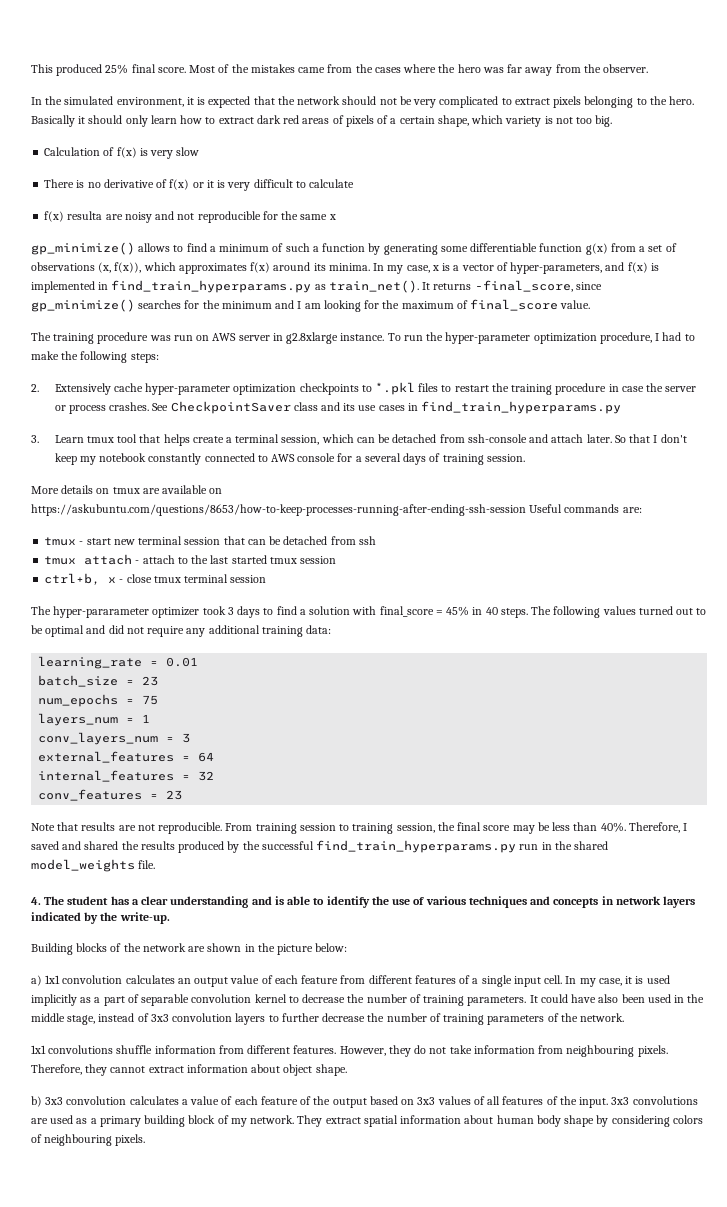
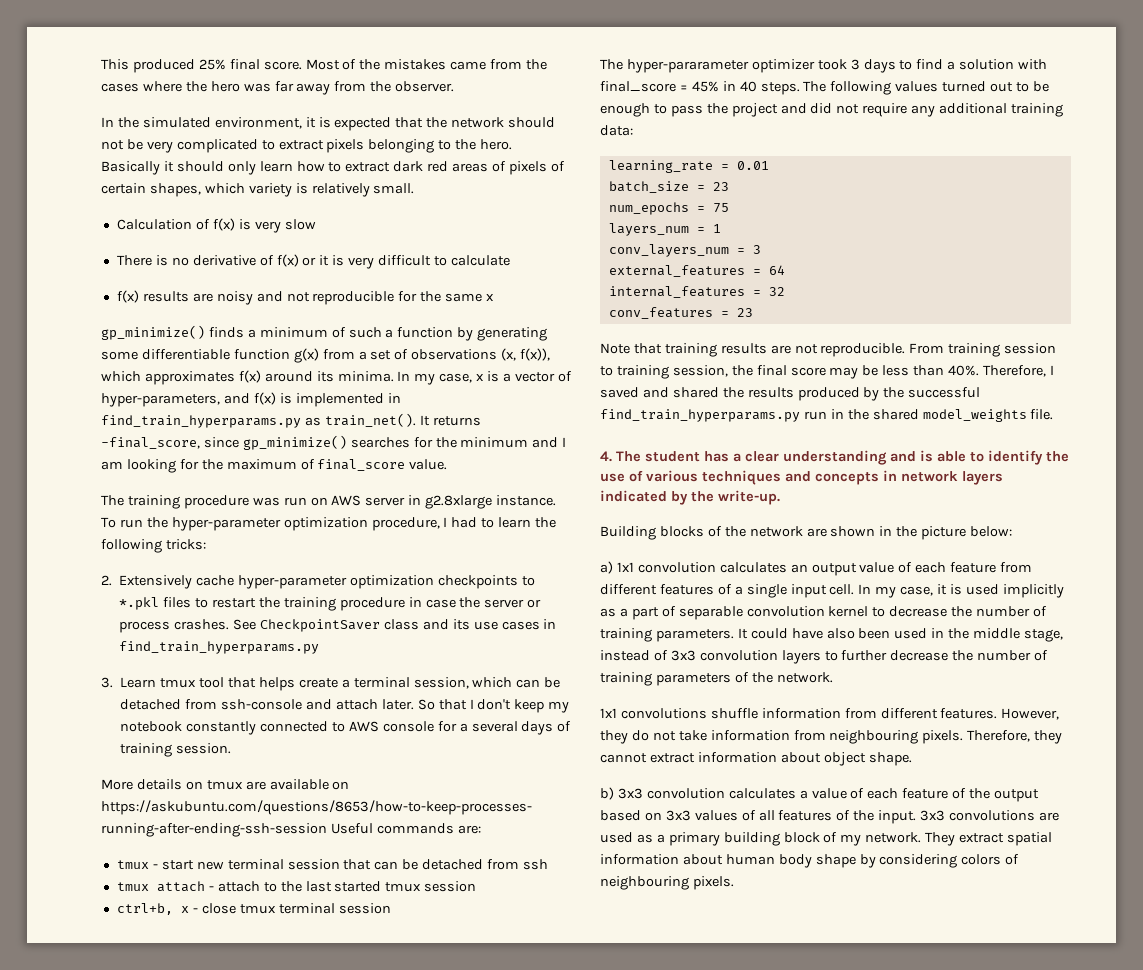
[390,115,613,127] a certain shape, which variety is not too big. -> [101,183,415,197] certain shapes, which variety is relatively small.
[67,211,103,220] resulta -> [142,291,189,302] results
[138,243,207,252] allows to find -> [208,327,244,338] finds
[31,351,59,360] make -> [498,517,532,528] learn
[130,353,159,363] steps: -> [165,539,206,550] tricks:
[45,625,85,637] optimal -> [600,103,778,117] enough to pass the project
(79, 826) none -> [664,343,717,357] training

